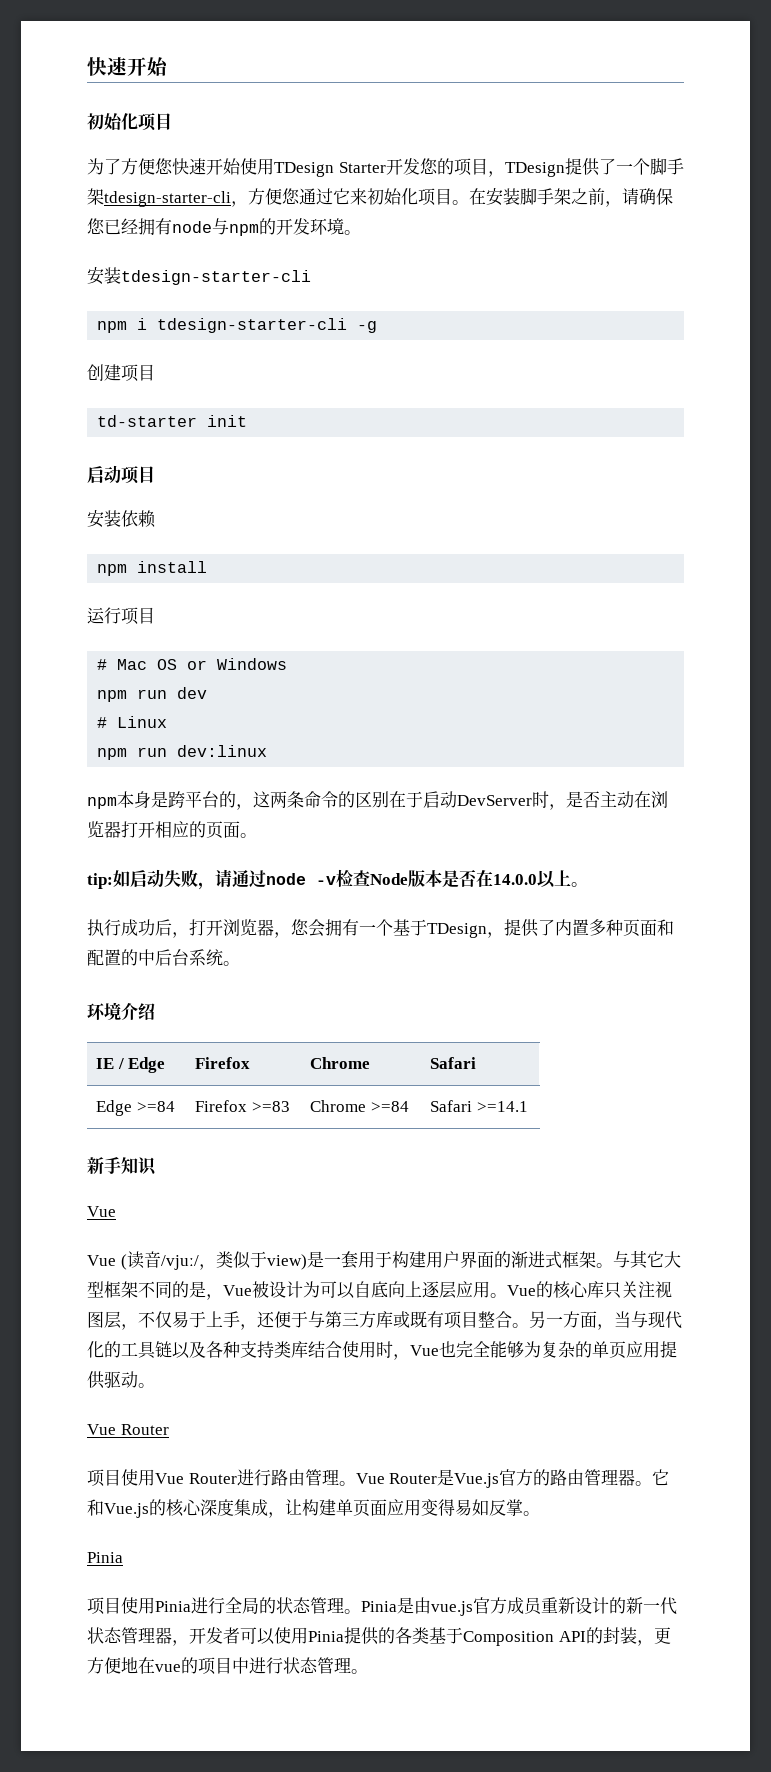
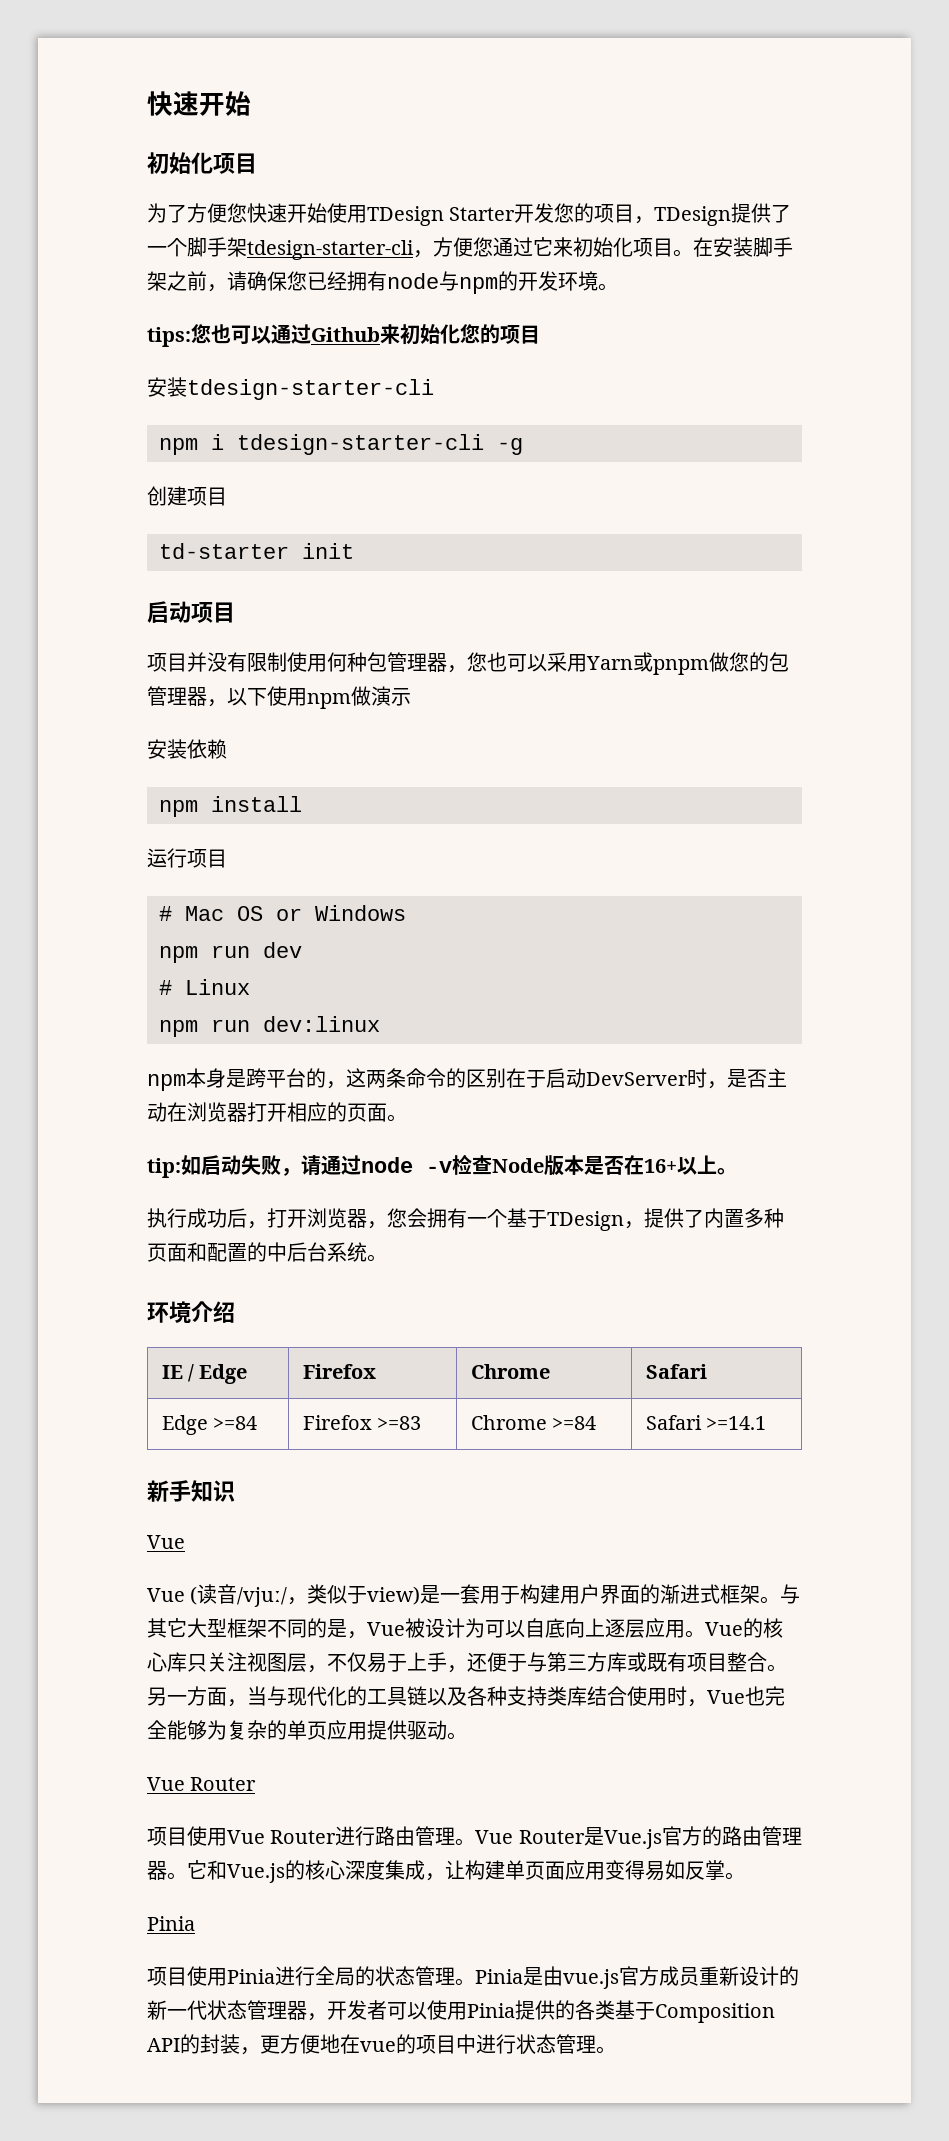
(361, 232) none -> [147,324,540,347] // tips:您也可以通过Github来初始化您的项目
(155, 474) none -> [147,652,789,675] [147,686,411,709] // 项目并没有限制使用何种包管理器，您也可以采用Yarn或pnpm做您的包管理器，以下使用npm做演示
[493,874,537,885] 14.0.0 -> [644,1159,677,1173] 16+

